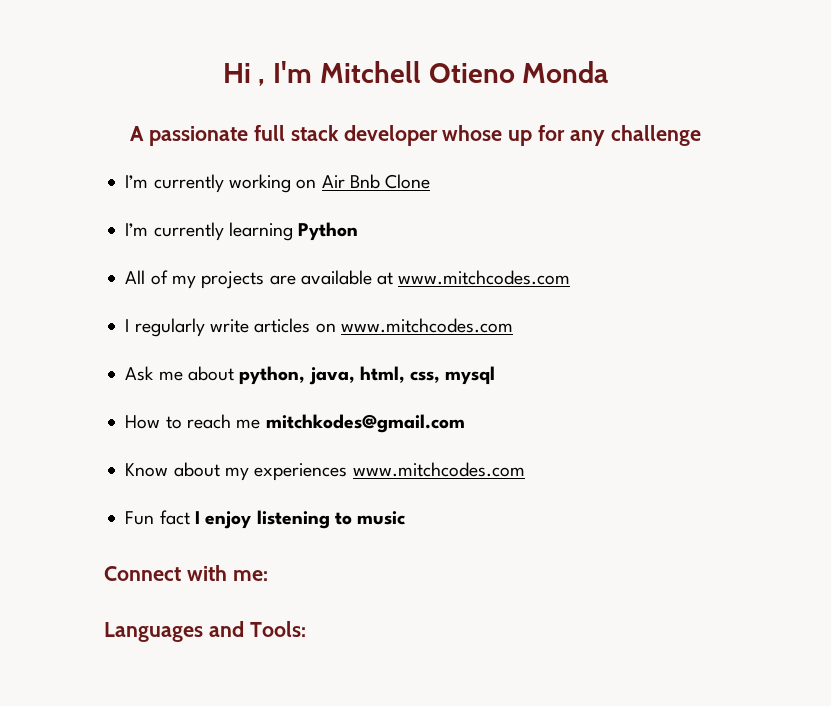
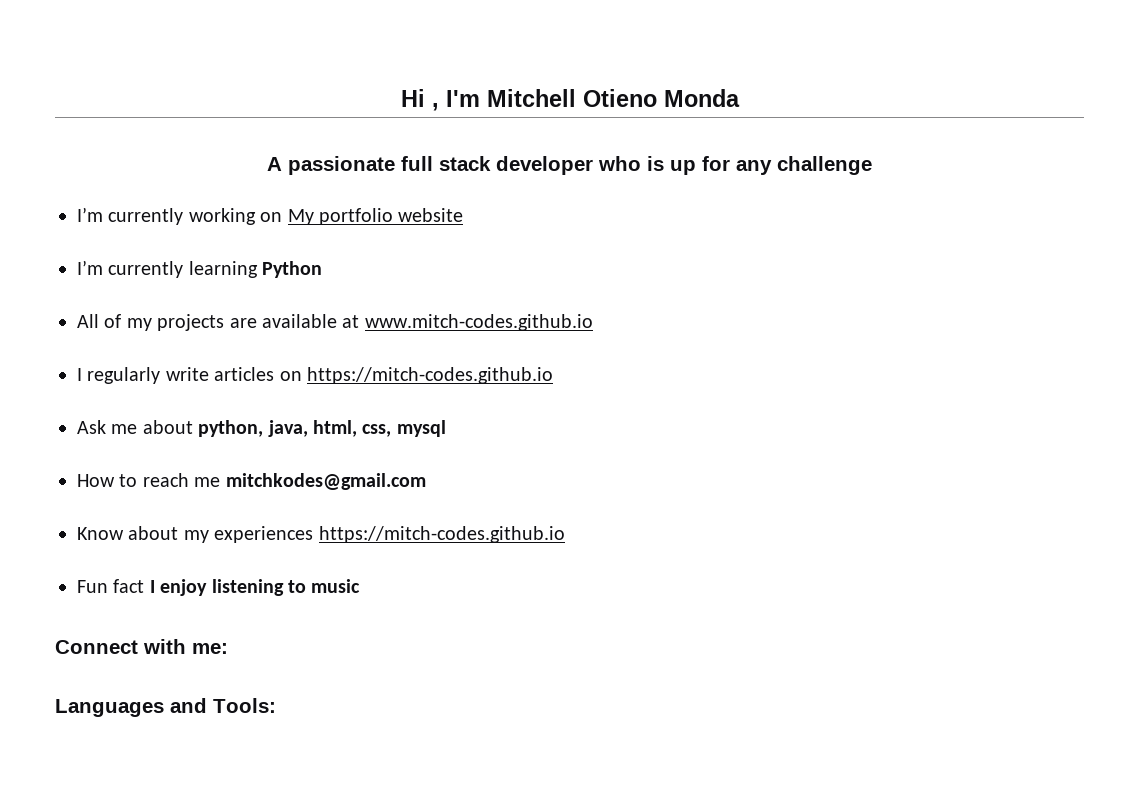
[442,125,503,141] whose -> [598,156,664,171] who is
[321,174,431,189] Air Bnb Clone -> [287,208,464,225] My portfolio website
[398,270,571,285] www.mitchcodes.com -> [364,314,593,331] www.mitch-codes.github.io
[340,318,513,333] www.mitchcodes.com -> [307,367,553,384] https://mitch-codes.github.io
[352,462,525,477] www.mitchcodes.com -> [318,526,565,543] https://mitch-codes.github.io

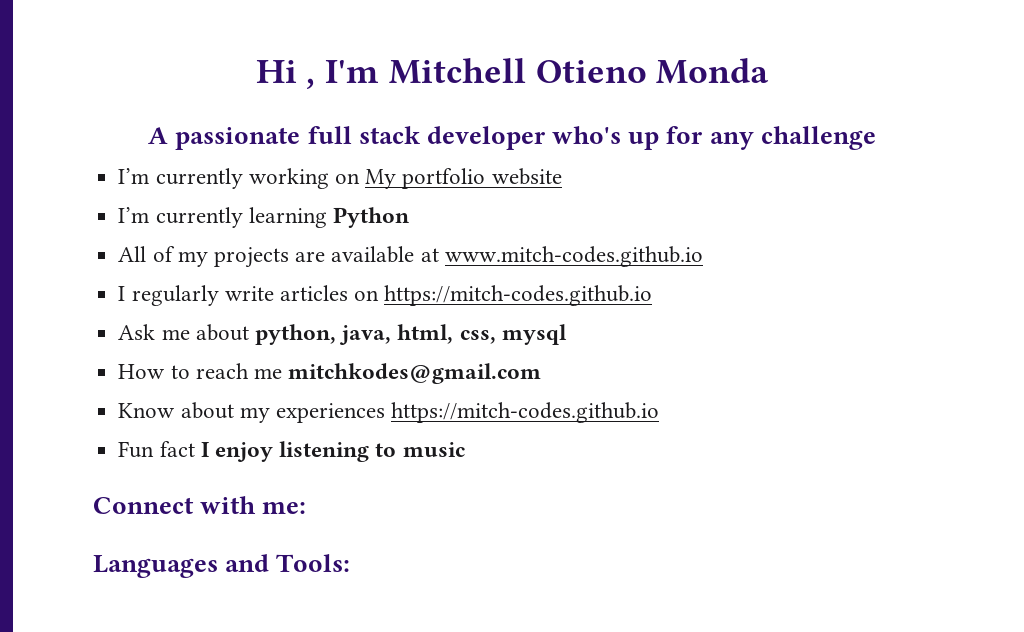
[598,156,664,171] who is -> [552,126,622,144] who's

